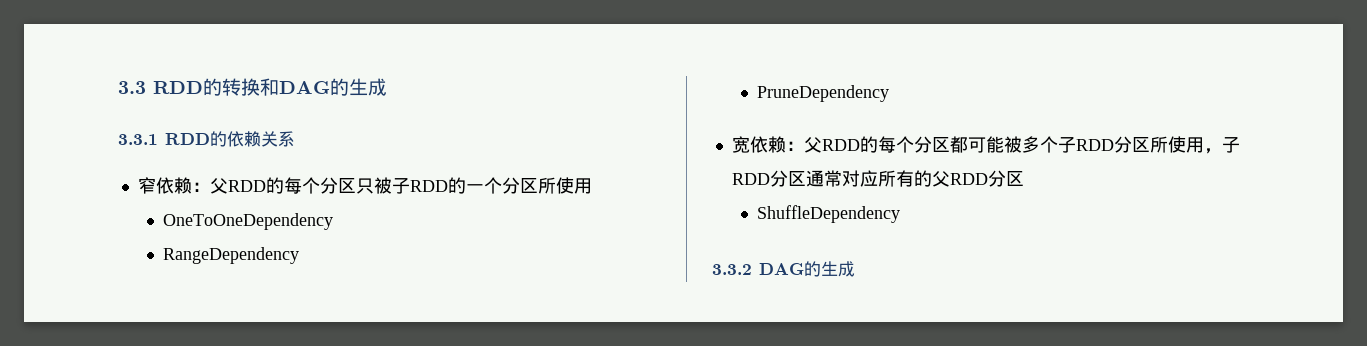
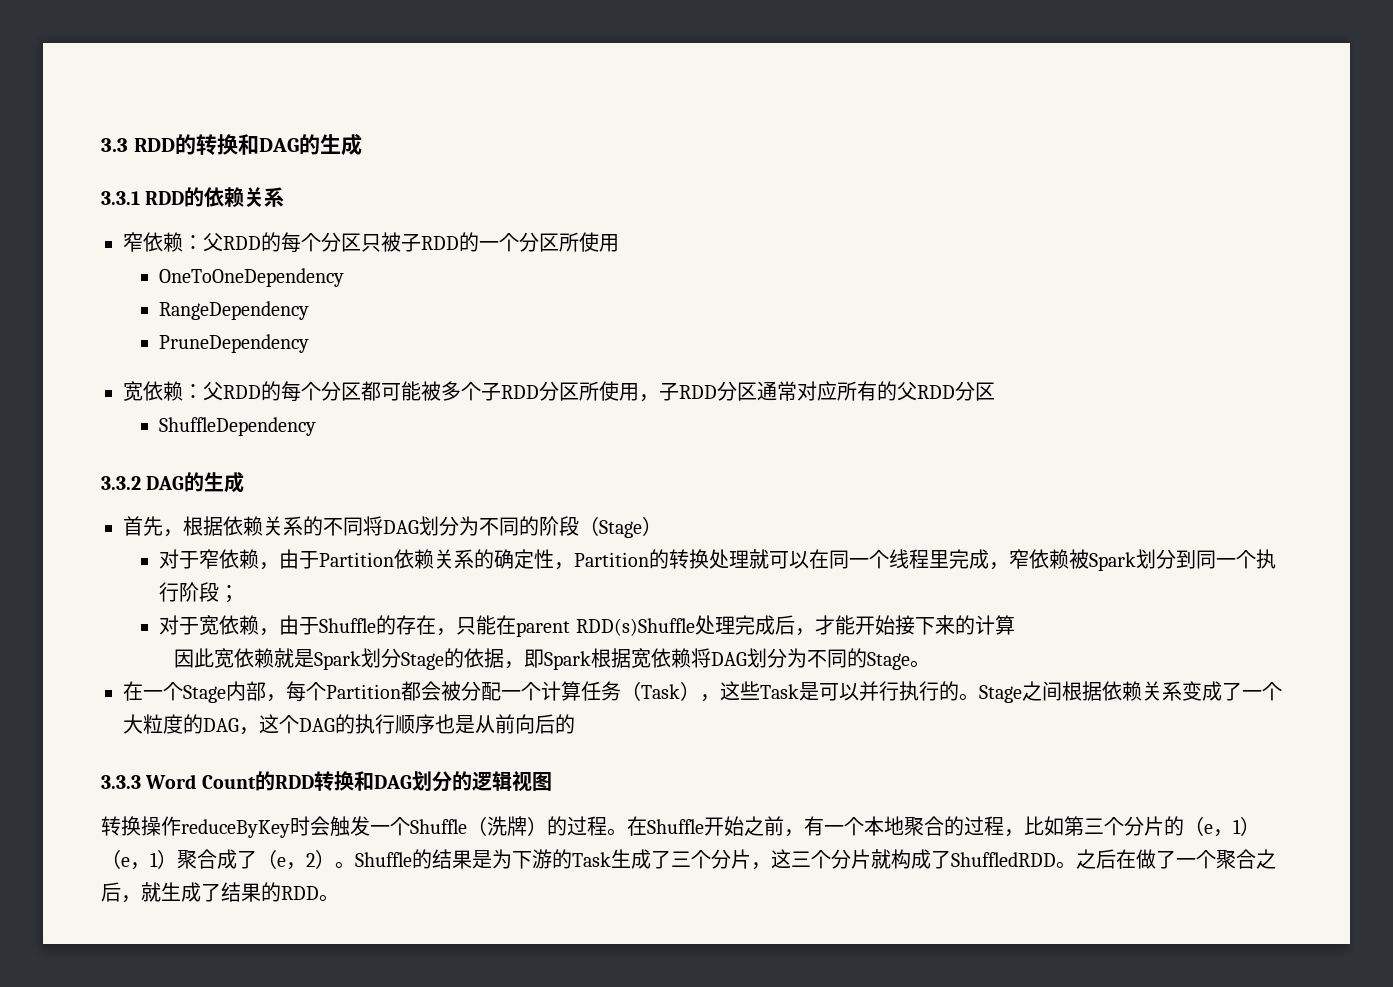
(855, 269) none -> [123,516,662,538] [159,549,1277,571] [159,582,240,603] [159,615,1015,637] [173,648,930,670] [123,681,1282,703] [123,714,575,735] [101,771,552,792] [101,816,1260,838] [101,849,1276,870] [101,882,339,903] // 首先，根据依赖关系的不同将DAG划分为不同的阶段（Stage） // 对于窄依赖，由于Partition依赖关系的确定性，Partition的转换处理就可以在同一个线程里完成，窄依赖被Spark划分到同一个执行阶段； // 对于宽依赖，由于Shuffle的存在，只能在parent RDD(s)Shuffle处理完成后，才能开始接下来的计算 // 因此宽依赖就是Spark划分Stage的依据，即Spark根据宽依赖将DAG划分为不同的Stage。 // 在一个Stage内部，每个Partition都会被分配一个计算任务（Task），这些Task是可以并行执行的。Stage之间根据依赖关系变成了一个大粒度的DAG，这个DAG的执行顺序也是从前向后的 // 3.3.3 Word Count的RDD转换和DAG划分的逻辑视图 // 转换操作reduceByKey时会触发一个Shuffle（洗牌）的过程。在Shuffle开始之前，有一个本地聚合的过程，比如第三个分片的（e，1）（e，1）聚合成了（e，2）。Shuffle的结果是为下游的Task生成了三个分片，这三个分片就构成了ShuffledRDD。之后在做了一个聚合之后，就生成了结果的RDD。

